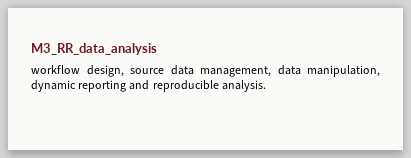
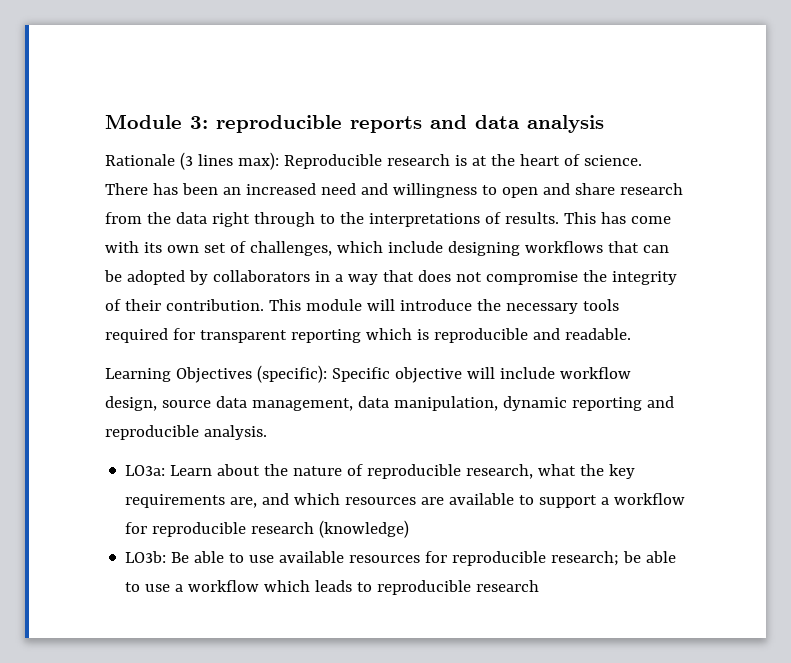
[31,43,157,55] M3_RR_data_analysis // -> [105,114,604,133] [105,152,642,170] [105,183,683,198] [105,212,671,227] [105,241,669,256] [104,270,677,285] [105,299,619,314] [105,328,631,343] [105,365,555,383] Module 3: reproducible reports and data analysis // Rationale (3 lines max): Reproducible research is at the heart of science. There has been an increased need and willingness to open and share research from the data right through to the interpretations of results. This has come with its own set of challenges, which include designing workflows that can be adopted by collaborators in a way that does not compromise the integrity of their contribution. This module will introduce the necessary tools required for transparent reporting which is reproducible and readable. // Learning Objectives (specific): Specific objective will include
(266, 86) none -> [125,464,636,479] [125,493,686,508] [125,520,410,538] [125,551,677,566] [125,580,540,595] // LO3a: Learn about the nature of reproducible research, what the key requirements are, and which resources are available to support a workflow for reproducible research (knowledge) // LO3b: Be able to use available resources for reproducible research; be able to use a workflow which leads to reproducible research

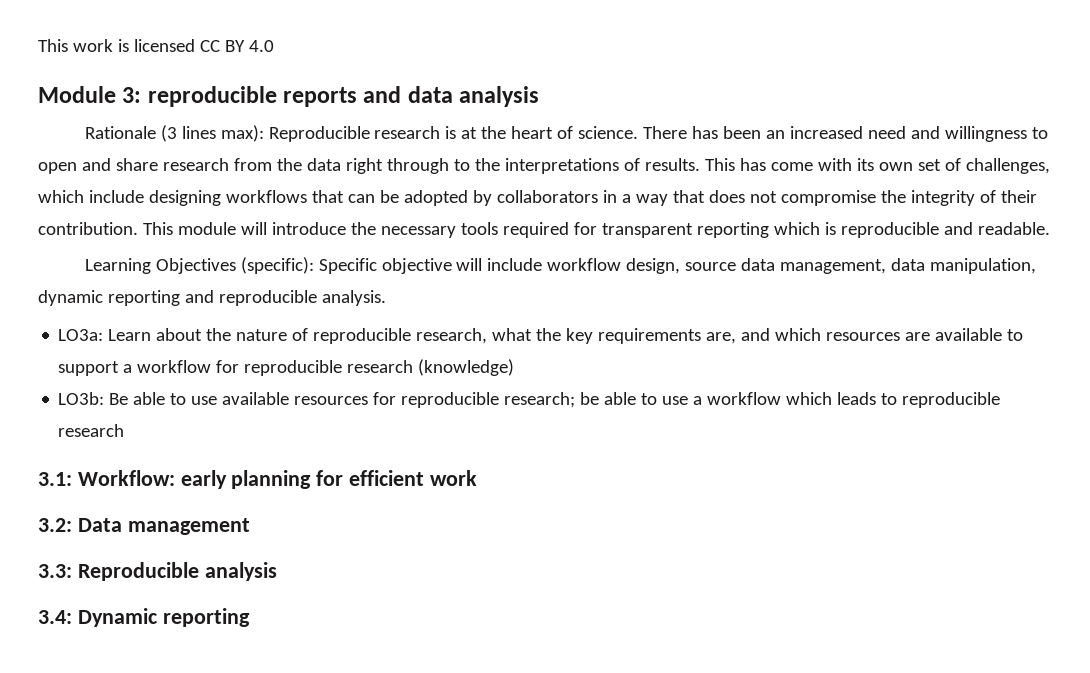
(105, 121) none -> [38,39,274,52] This work is licensed CC BY 4.0 //
(540, 586) none -> [38,470,477,489] [38,518,250,535] [38,562,277,581] [38,608,250,627] // 3.1: Workflow: early planning for efficient work // 3.2: Data management // 3.3: Reproducible analysis // 3.4: Dynamic reporting

